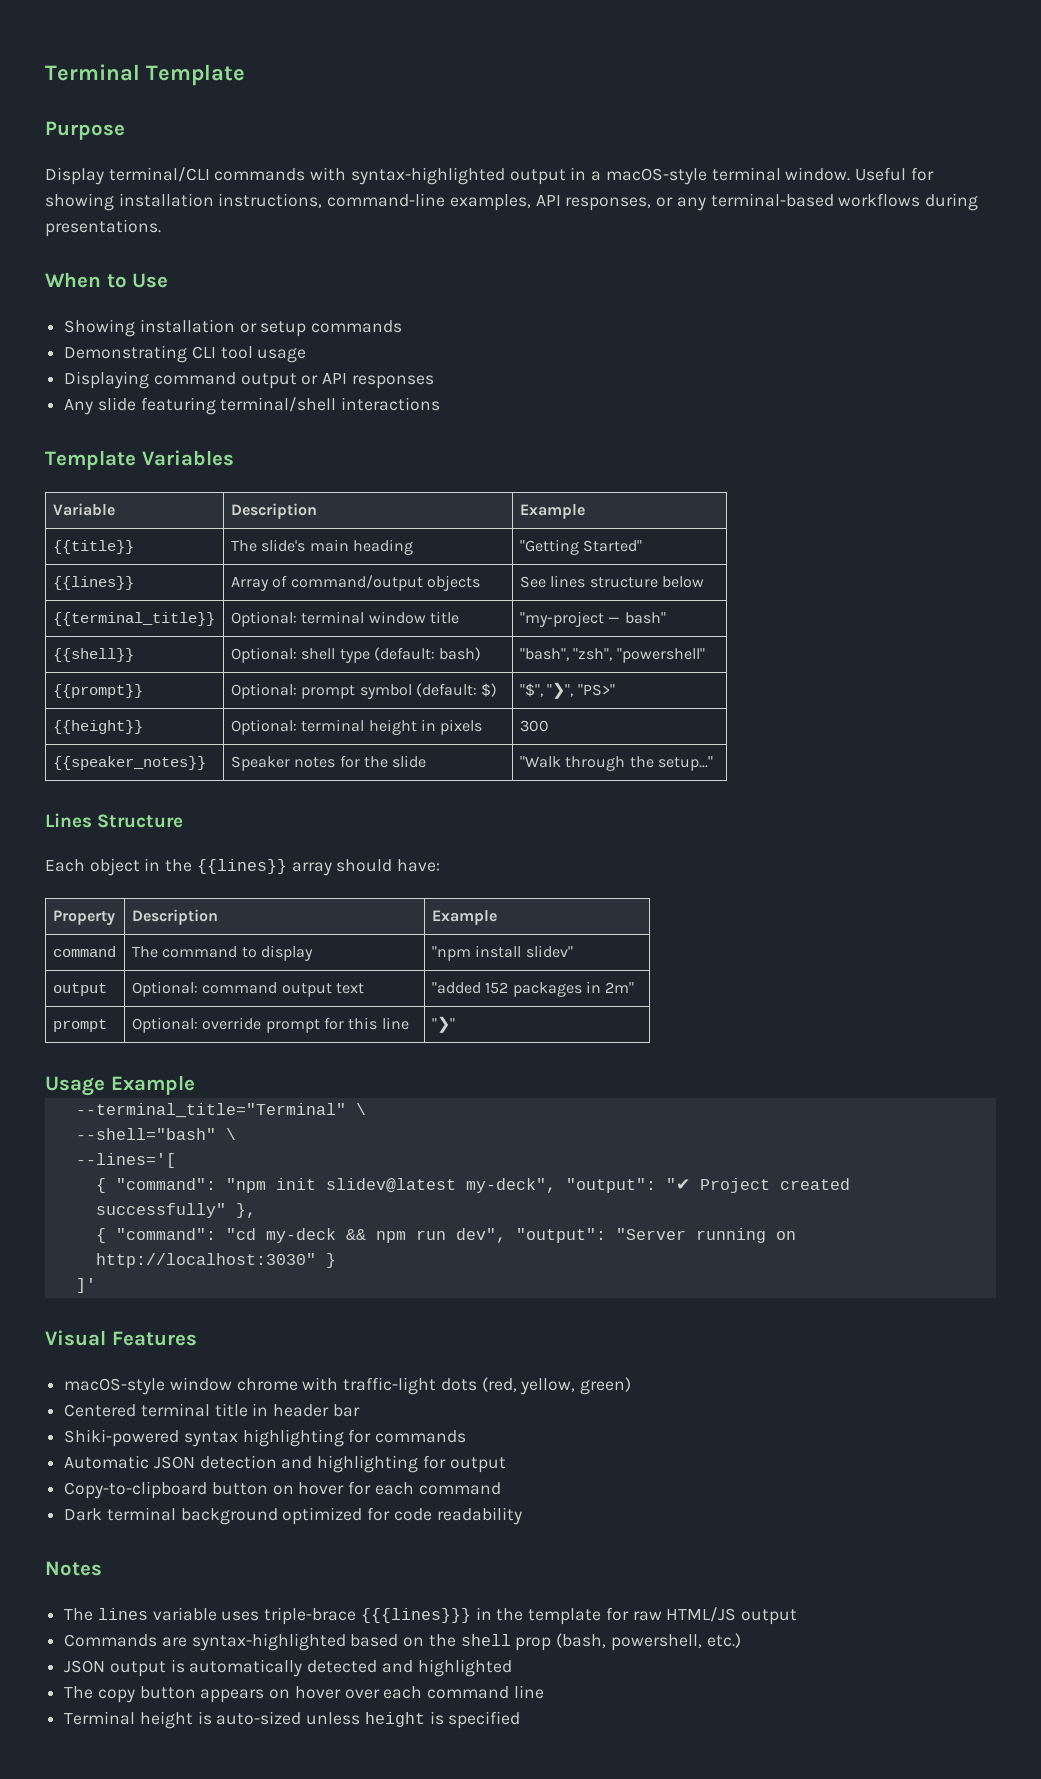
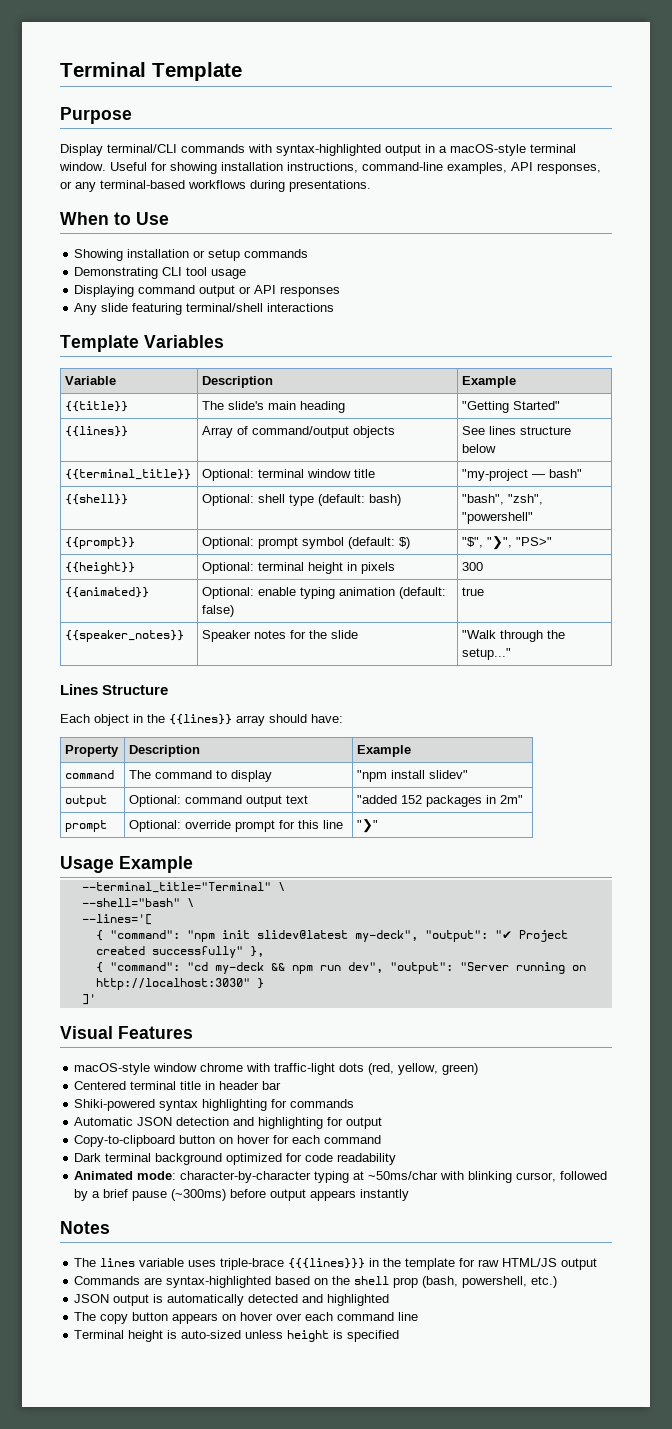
(549, 726) none -> [65,587,150,598] [202,587,447,599] [202,605,235,617] [462,587,485,596] // {{animated}} | Optional: enable typing animation (default: false) | true
(522, 1516) none -> [74,1171,608,1183] [74,1189,410,1201] // Animated mode: character-by-character typing at ~50ms/char with blinking cursor, followed by a brief pause (~300ms) before output appears instantly

